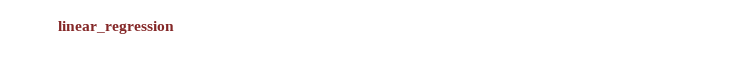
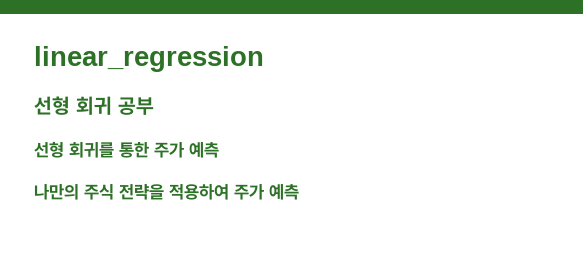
(174, 27) none -> [34,96,154,115] [34,141,219,158] [34,184,299,200] // 선형 회귀 공부 // 선형 회귀를 통한 주가 예측 // 나만의 주식 전략을 적용하여 주가 예측

